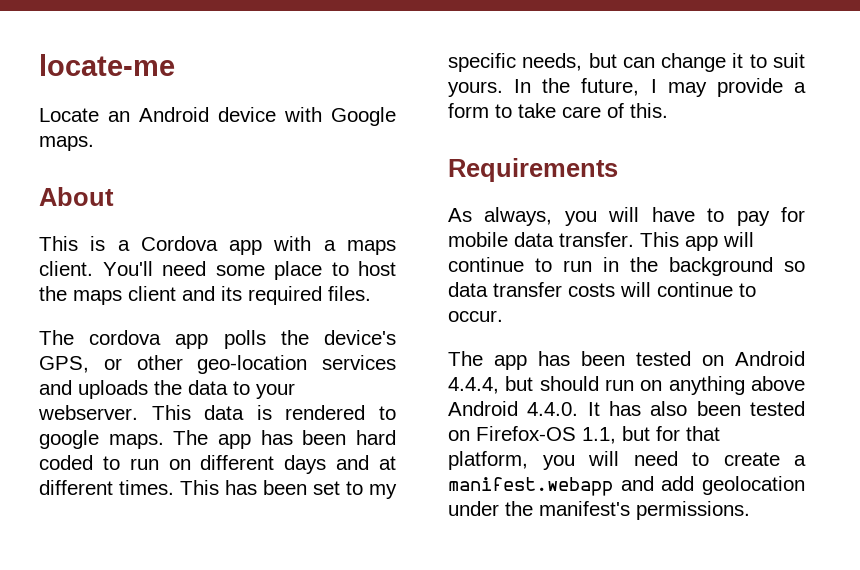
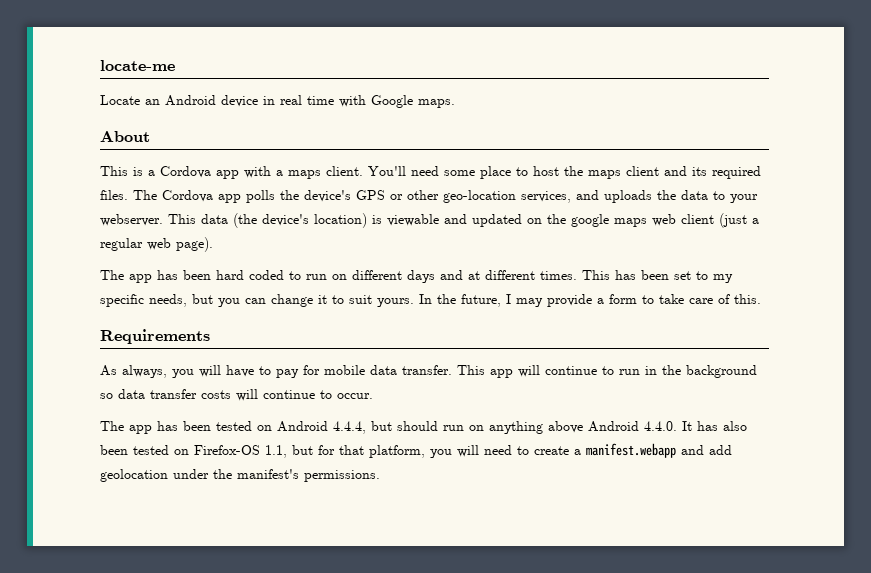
(276, 114) none -> [263,95,334,105] in real time
[39,330,162,345] // The cordova -> [133,190,213,202] The Cordova
[39,356,89,373] GPS, -> [356,190,385,200] GPS
[322,355,396,370] services -> [521,191,571,203] services,
[256,405,396,420] [39,430,164,449] is rendered to google maps. -> [233,213,759,228] [100,237,213,252] (the device's location) is viewable and updated on the google maps web client (just a regular web page). //
(617, 60) none -> [218,298,240,307] you

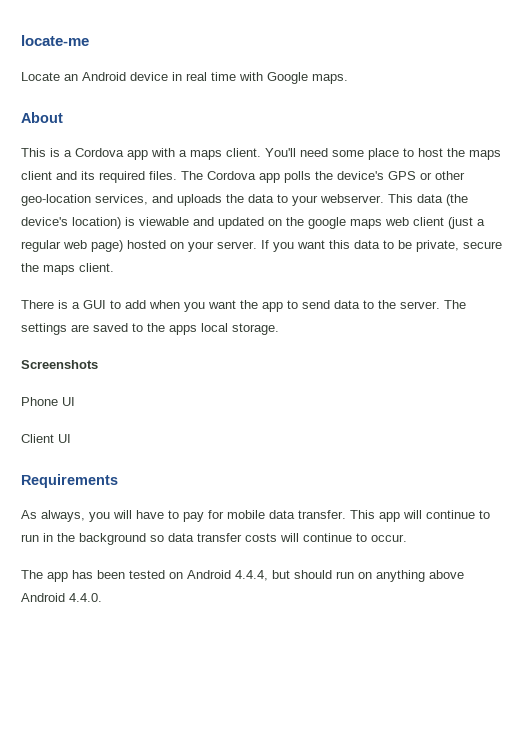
[176,237,213,252] [100,270,733,283] [100,294,761,307] page). // The app has been hard coded to run on different days and at different times. This has been set to my specific needs, but you can change it to suit yours. In the future, I may provide a form to take care of this. -> [91,240,502,252] [21,263,114,275] [21,300,466,312] [21,323,279,335] [21,360,98,369] [21,397,75,406] [21,434,71,443] page) hosted on your server. If you want this data to be private, secure the maps client. // There is a GUI to add when you want the app to send data to the server. The settings are saved to the apps local storage. // Screenshots // Phone UI // Client UI
[682,421,747,431] [100,443,732,458] [100,469,380,482] It has also been tested on Firefox-OS 1.1, but for that platform, you will need to create a manifest.webapp and add geolocation under the manifest's permissions. -> (102, 597) none

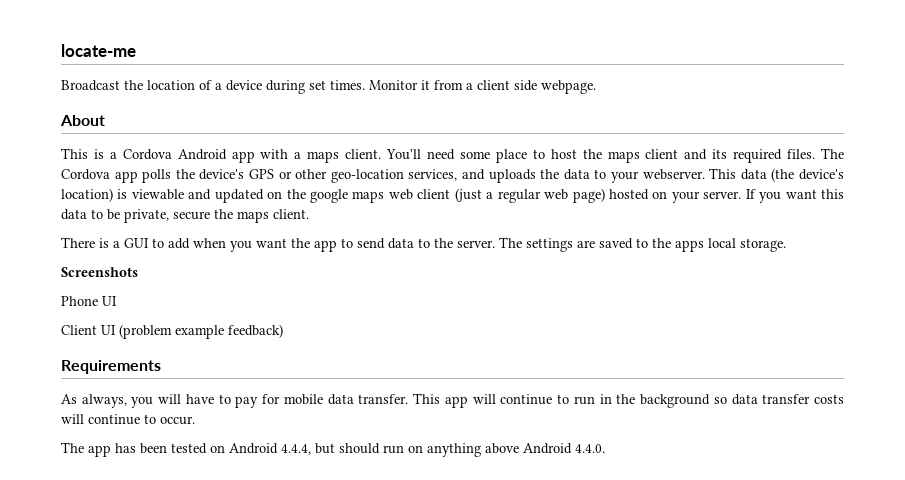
[21,72,348,84] Locate an Android device in real time with Google maps. -> [61,80,596,94] Broadcast the location of a device during set times. Monitor it from a client side webpage.
(124, 152) none -> [177,149,227,160] Android
(71, 438) none -> [119,324,283,339] (problem example feedback)

